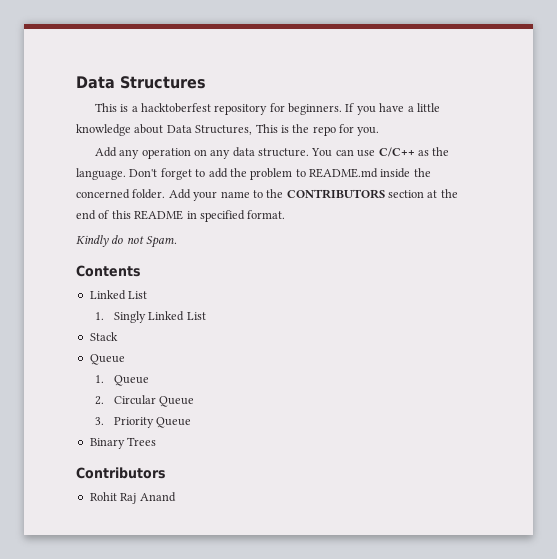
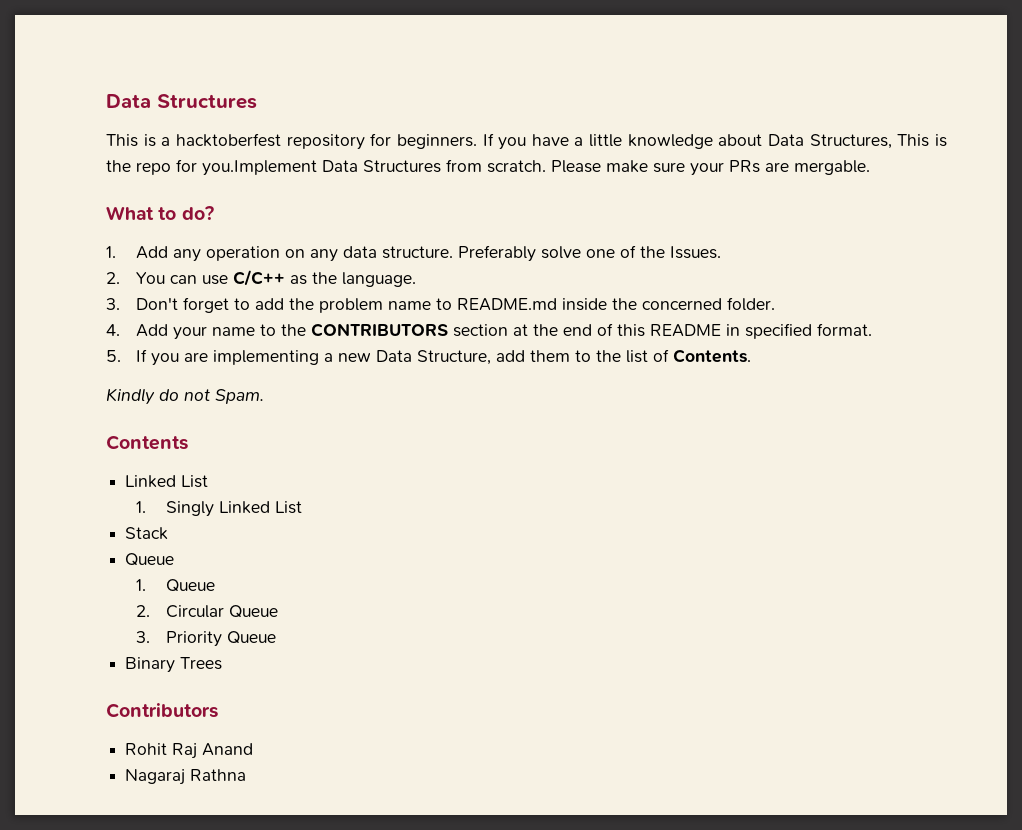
[357,127,380,136] you. // -> [202,159,870,176] [106,206,214,220] [106,246,116,258] you.Implement Data Structures from scratch. Please make sure your PRs are mergable. // What to do? // 1.
(310, 152) none -> [457,245,721,262] [106,272,120,284] Preferably solve one of the Issues. // 2.
(126, 174) none -> [106,298,120,310] // 3.
(293, 174) none -> [387,301,431,310] name
(166, 194) none -> [106,324,120,336] // 4.
(286, 214) none -> [106,349,751,366] // 5. If you are implementing a new Data Structure, add them to the list of Contents.
(176, 497) none -> [125,769,247,785] // Nagaraj Rathna

